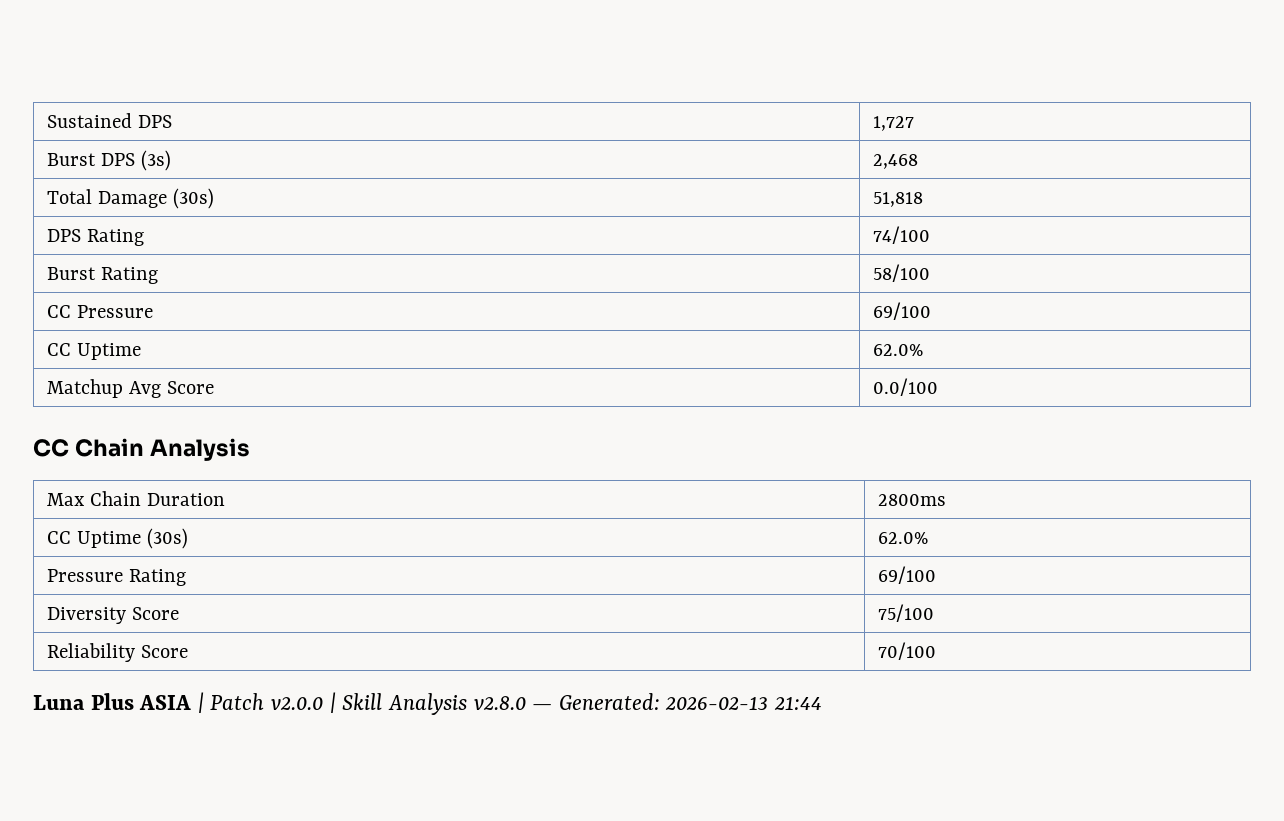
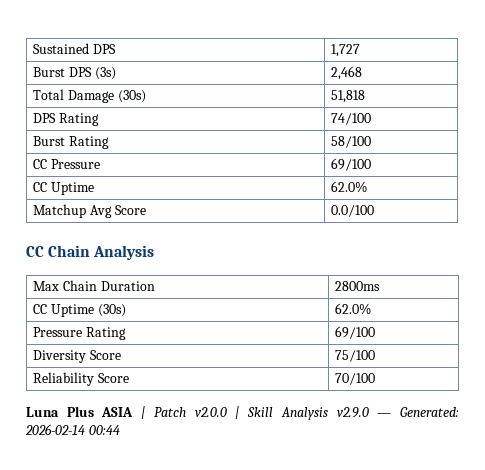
[473,696,526,710] v2.8.0 -> [336,407,369,418] v2.9.0
[665,696,822,710] 2026-02-13 21:44 -> [25,424,120,435] 2026-02-14 00:44

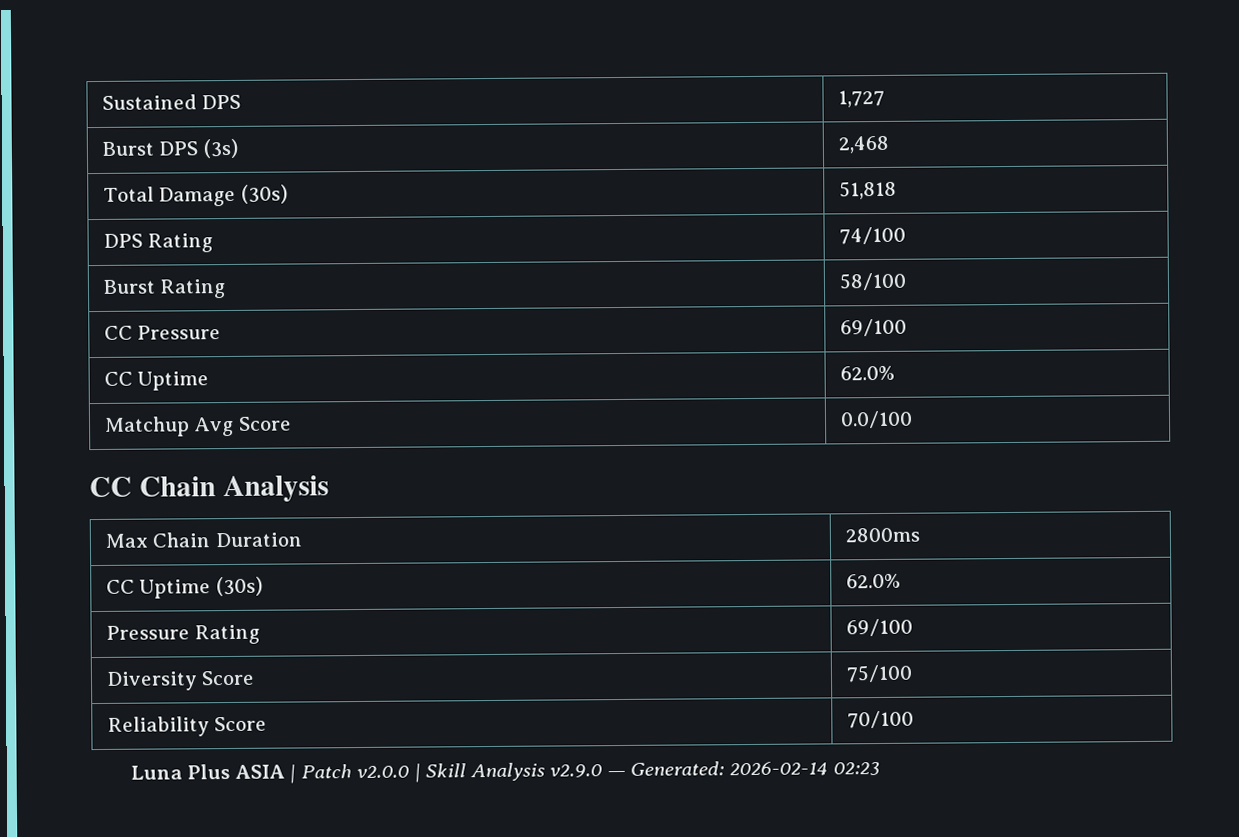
[88,425,120,435] 00:44 -> [832,762,880,776] 02:23

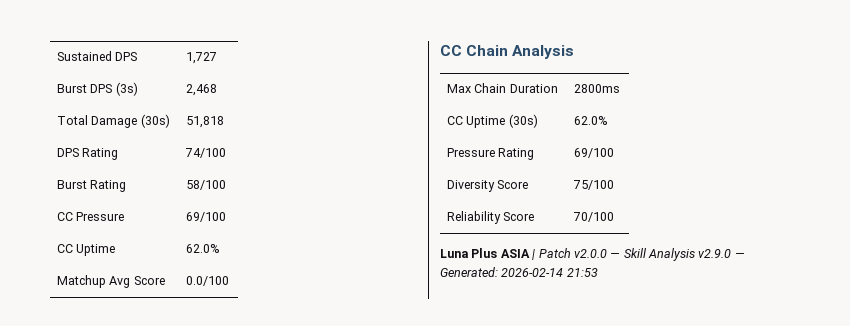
[413,763,421,783] | -> [610,253,621,258] ―
[832,762,880,776] 02:23 -> [566,268,598,277] 21:53

